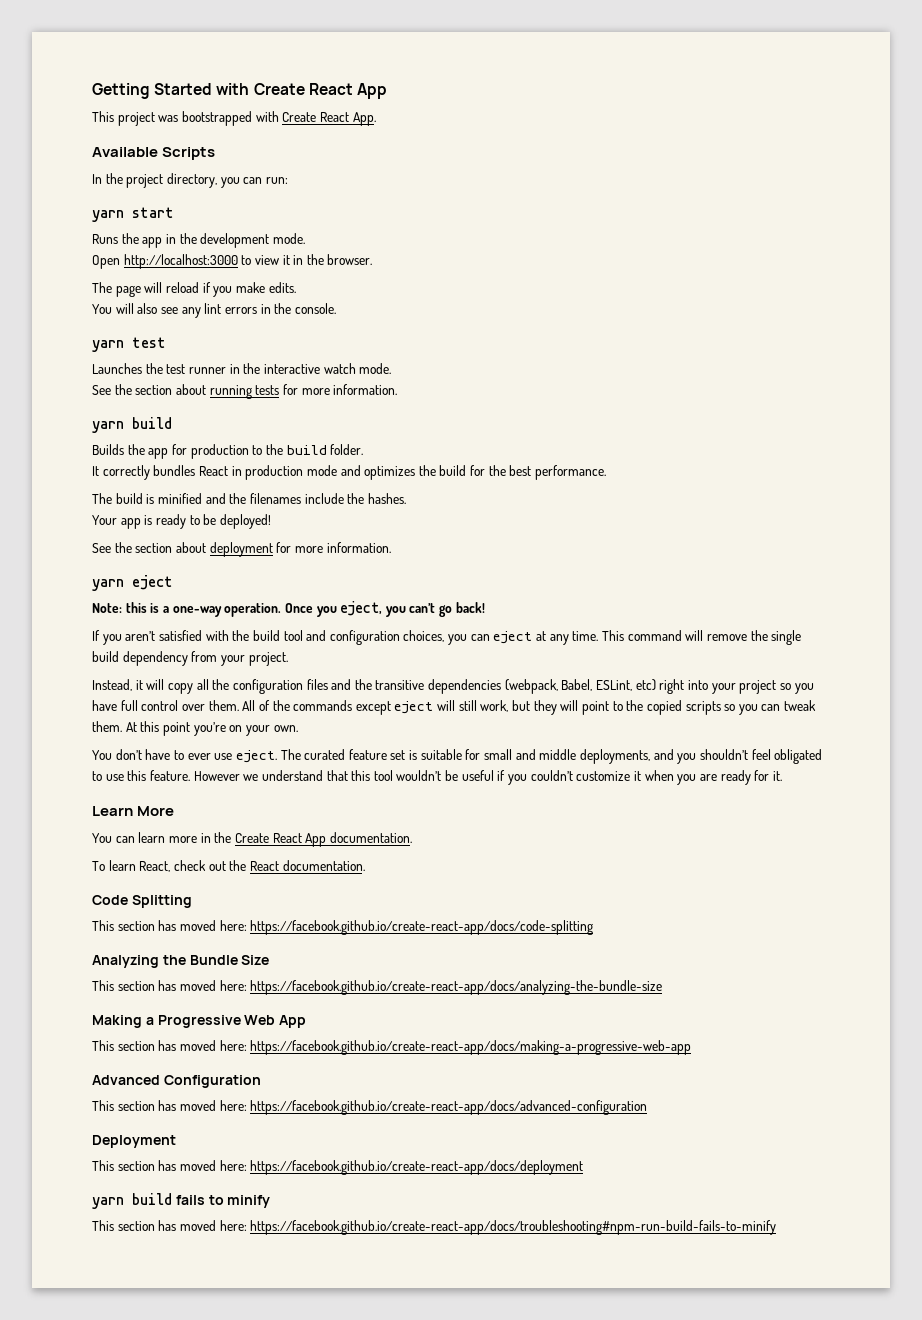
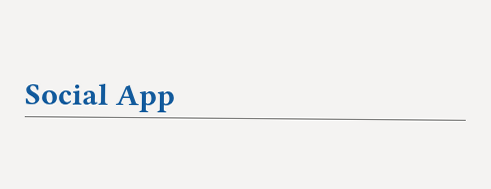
[92,83,387,99] [92,111,376,126] [92,147,216,160] [92,173,288,188] [92,207,174,222] [92,233,305,248] [92,254,373,269] [92,282,296,297] [92,303,336,318] [92,337,166,352] [92,363,392,374] [92,384,398,399] [92,417,172,433] [92,444,364,459] [92,465,607,480] [92,493,406,504] [92,514,271,529] [92,542,391,557] [92,575,173,591] [92,601,485,617] [92,630,802,645] [92,651,288,666] [92,679,814,694] [92,700,817,715] [92,721,298,736] [92,749,823,764] [92,770,782,785] [92,806,175,816] [92,832,412,847] [92,860,365,872] [92,895,192,908] [92,920,594,935] [92,955,270,968] [92,980,663,995] [92,1015,307,1028] [92,1040,692,1055] [92,1075,261,1088] [92,1100,648,1115] [92,1135,176,1148] [92,1160,584,1175] [92,1193,271,1209] [92,1220,777,1235] Getting Started with Create React App // This project was bootstrapped with Create React App. // Available Scripts // In the project directory, you can run: // yarn start // Runs the app in the development mode. // Open http://localhost:3000 to view it in the browser. // The page will reload if you make edits. // You will also see any lint errors in the console. // yarn test // Launches the test runner in the interactive watch mode. // See the section about running tests for more information. // yarn build // Builds the app for production to the build folder. // It correctly bundles React in production mode and optimizes the build for the best performance. // The build is minified and the filenames include the hashes. // Your app is ready to be deployed! // See the section about deployment for more information. // yarn eject // Note: this is a one-way operation. Once you eject, you can’t go back! // If you aren’t satisfied with the build tool and configuration choices, you can eject at any time. This command will remove the single build dependency from your project. // Instead, it will copy all the configuration files and the transitive dependencies (webpack, Babel, ESLint, etc) right into your project so you have full control over them. All of the commands except eject will still work, but they will point to the copied scripts so you can tweak them. At this point you’re on your own. // You don’t have to ever use eject. The curated feature set is suitable for small and middle deployments, and you shouldn’t feel obligated to use this feature. However we understand that this tool wouldn’t be useful if you couldn’t customize it when you are ready for it. // Learn More // You can learn more in the Create React App documentation. // To learn React, check out the React documentation. // Code Splitting // This section has moved here: https://facebook.github.io/create-react-app/docs/code-splitting // Analyzing the Bundle Size // This section has moved here: https://facebook.github.io/create-react-app/docs/analyzing-the-bundle-size // Making a Progressive Web App // This section has moved here: https://facebook.github.io/create-react-app/docs/making-a-progressive-web-app // Advanced Configuration // This section has moved here: https://facebook.github.io/create-react-app/docs/advanced-configuration // Deployment // This section has moved here: https://facebook.github.io/create-react-app/docs/deployment // yarn build fails to minify // This section has moved here: https://facebook.github.io/create-react-app/docs/troubleshooting#npm-run-build-fails-to-minify -> [24,83,177,113] Social App

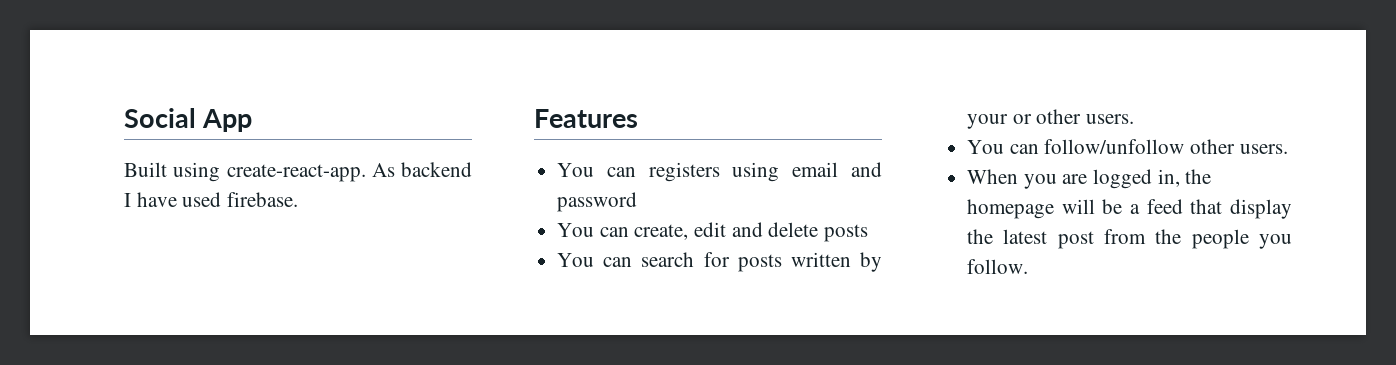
(177, 98) none -> [124,162,472,182] [124,192,299,207] [534,109,638,128] [557,162,882,182] [557,192,638,212] [557,222,869,242] [557,252,882,272] [967,109,1135,129] [967,139,1288,154] [967,169,1212,189] [967,199,1292,219] [967,229,1292,249] [967,259,1029,274] // Built using create-react-app. As backend I have used firebase. // Features // You can registers using email and password // You can create, edit and delete posts // You can search for posts written by your or other users. // You can follow/unfollow other users. // When you are logged in, the homepage will be a feed that display the latest post from the people you follow.

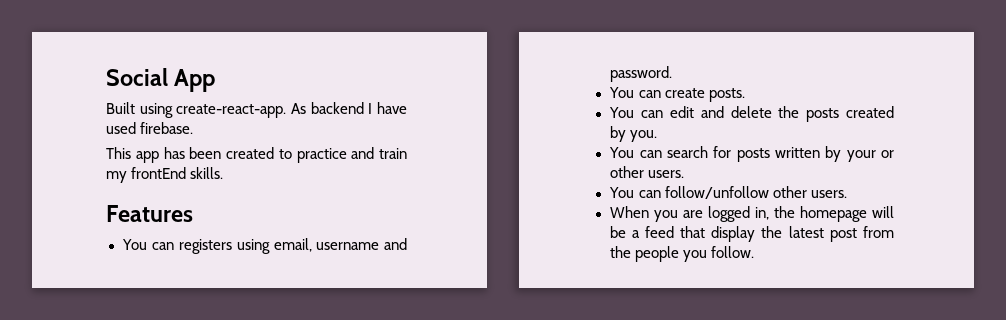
(299, 199) none -> [106,147,407,163] [106,167,224,183] // This app has been created to practice and train my frontEnd skills.
[792,162,882,177] [557,192,638,212] [557,223,689,240] email and password // You can create, -> [273,238,407,252] [609,66,672,82] [608,87,745,102] [608,107,664,118] email, username and password. // You can create posts. // You can
[824,224,869,242] posts -> [778,106,894,122] [609,126,657,142] the posts created by you.

